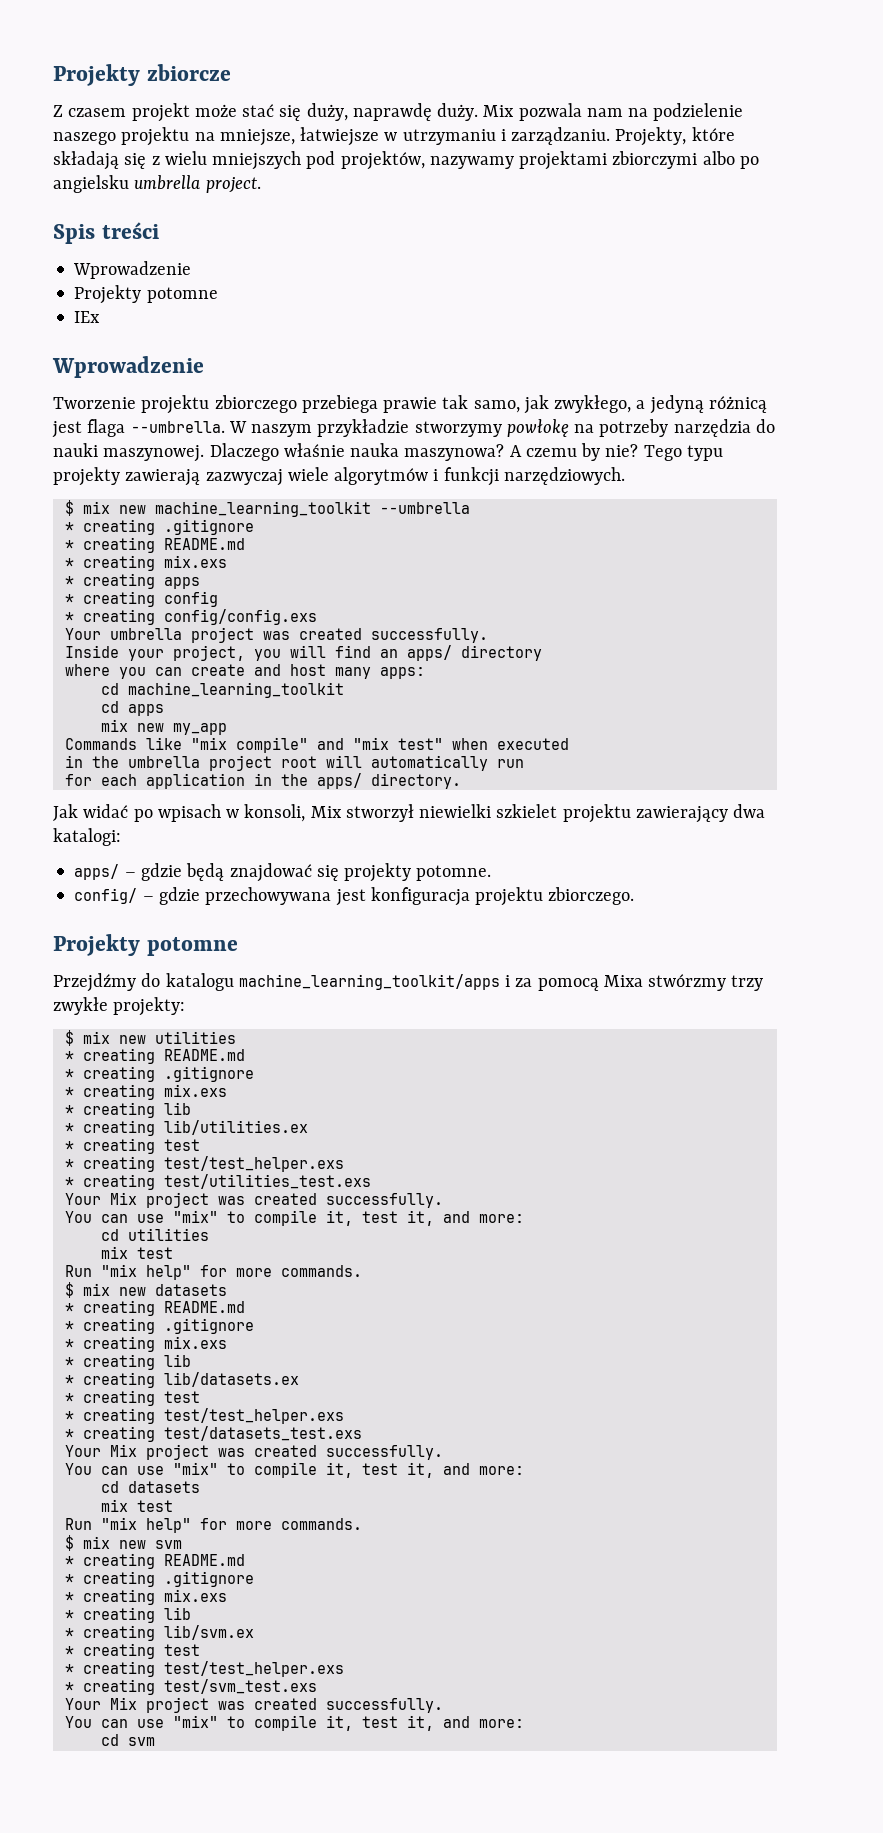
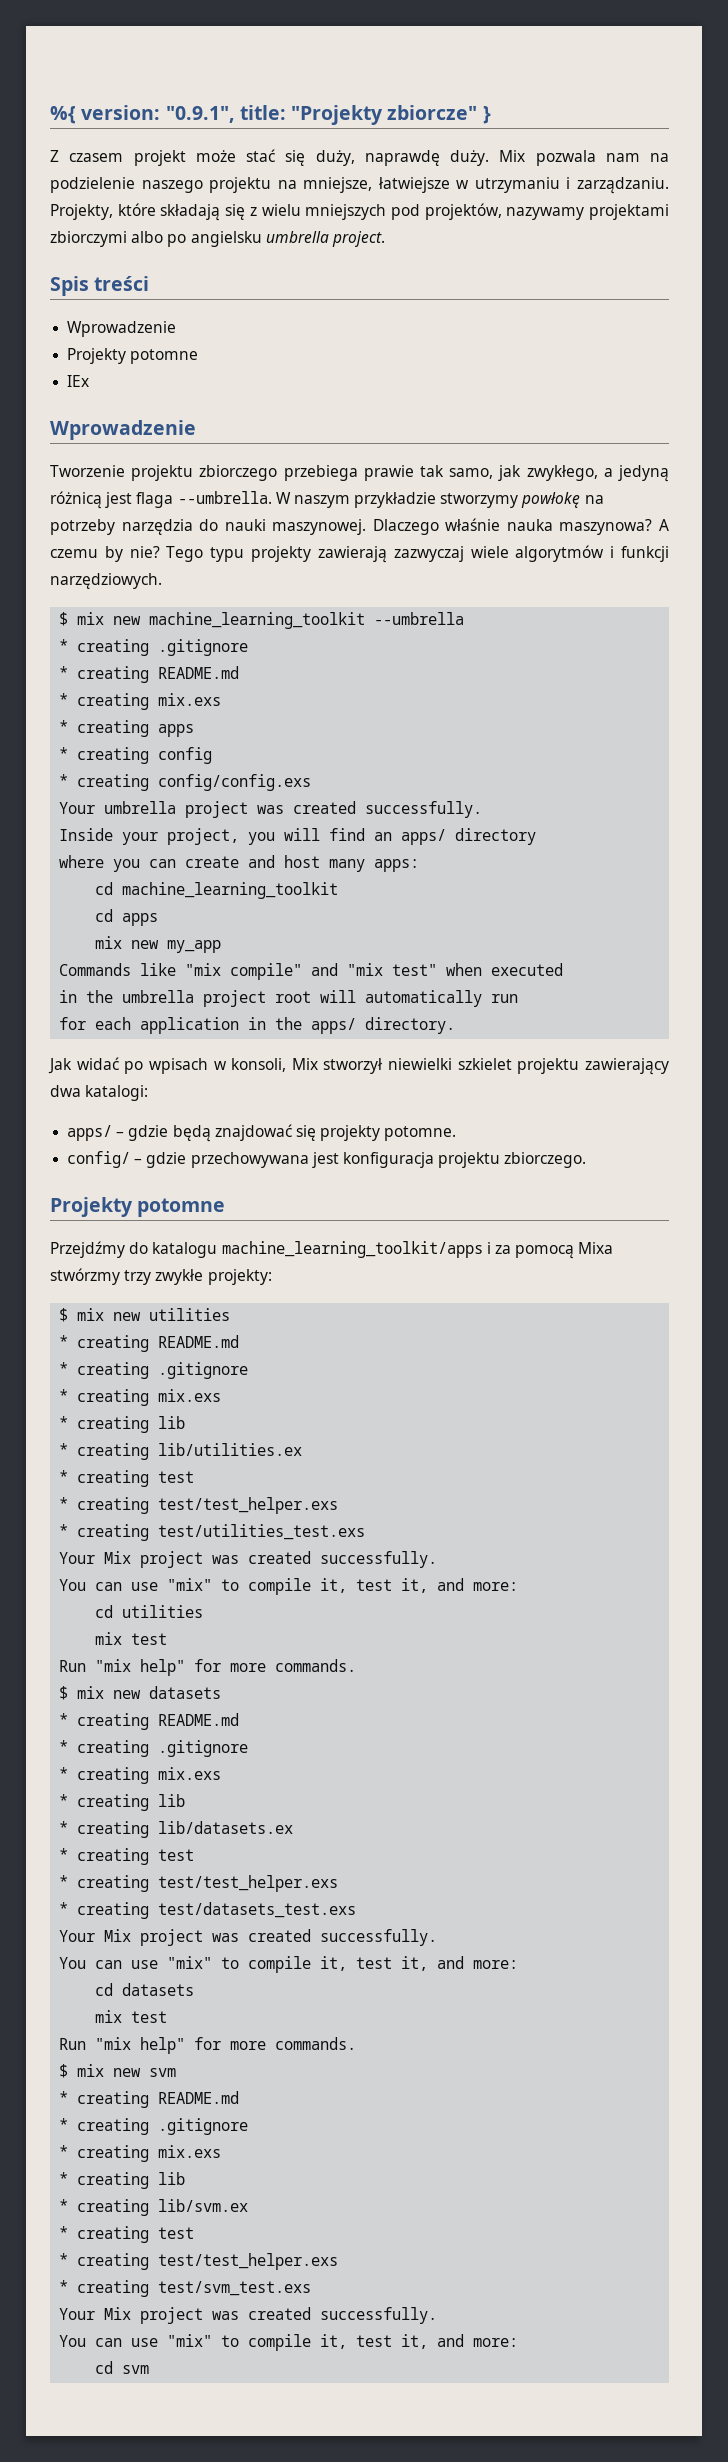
[53,64,231,86] Projekty zbiorcze -> [50,105,491,125] %{ version: "0.9.1", title: "Projekty zbiorcze" }

